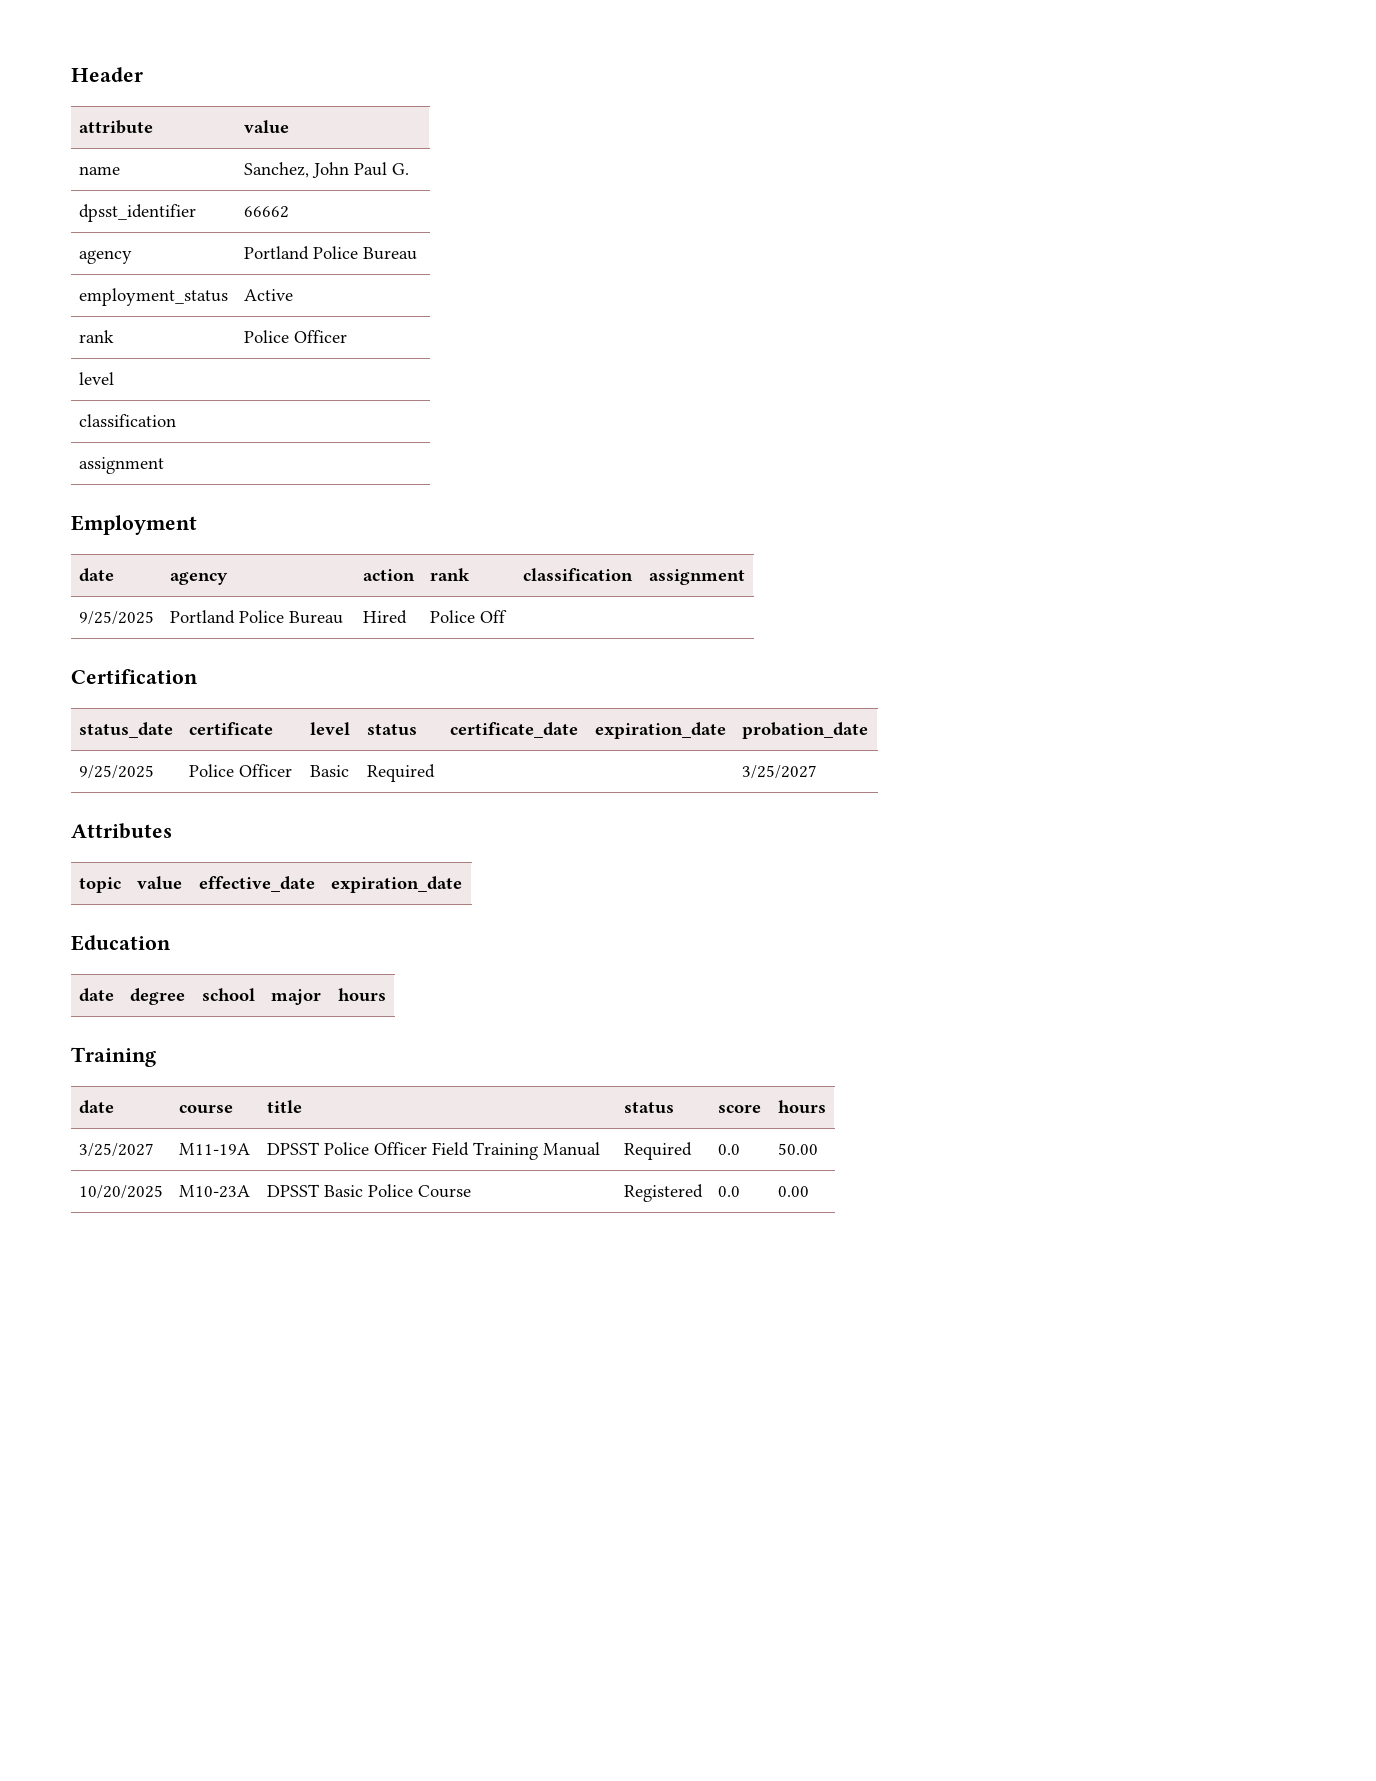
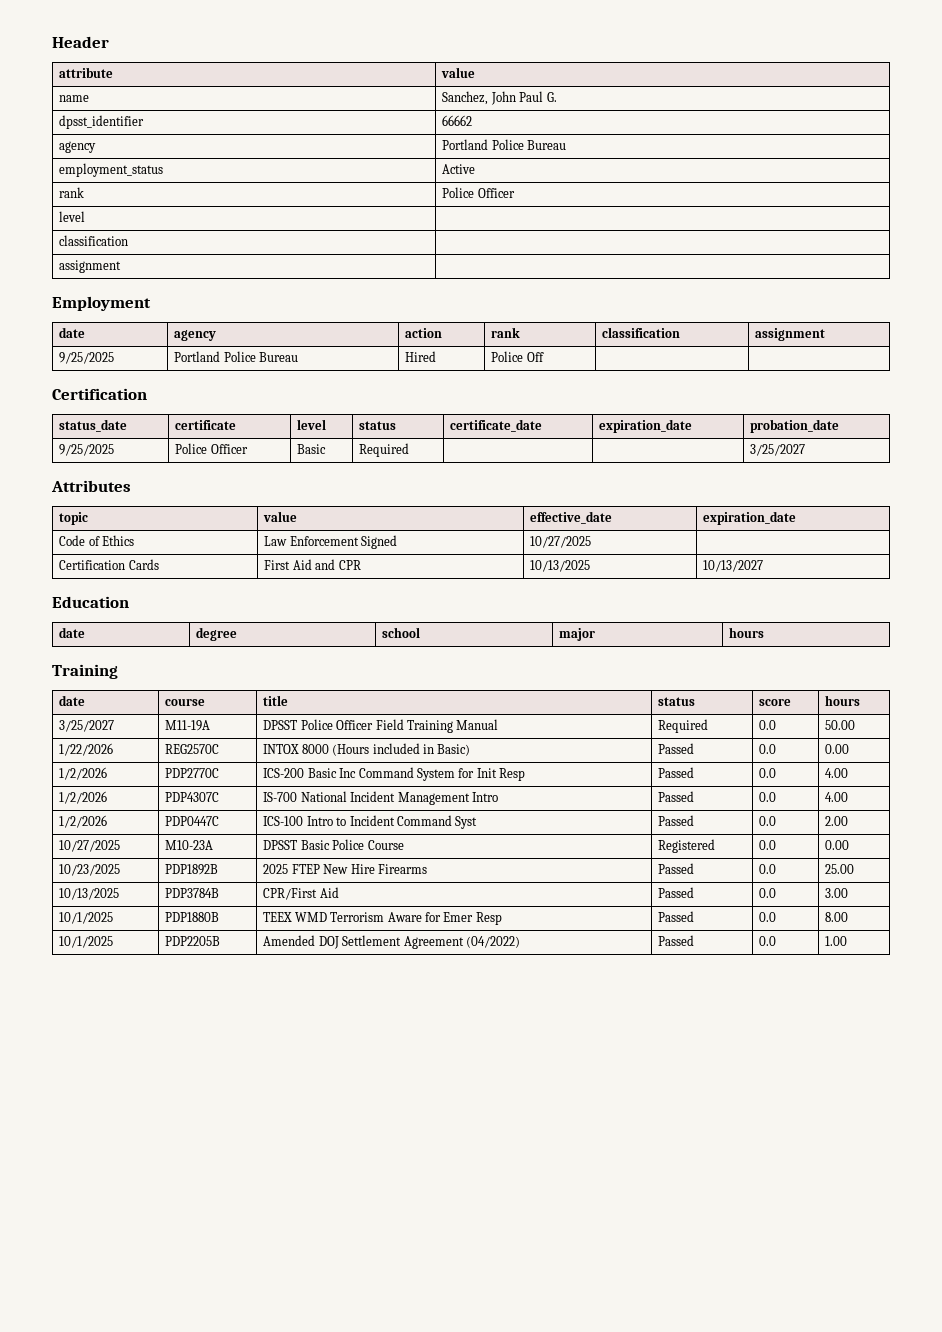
(462, 884) none -> [59,535,135,546] [264,535,398,549] [530,536,592,548] [59,559,159,570] [264,559,361,570] [530,560,591,572] [703,560,764,572] // Code of Ethics | Law Enforcement Signed | 10/27/2025 | // Certification Cards | First Aid and CPR | 10/13/2025 | 10/13/2027
[78,1185,163,1199] 10/20/2025 -> [59,743,114,756] [165,744,220,754] [263,743,471,756] [658,743,695,754] [759,744,777,754] [825,744,850,754] [59,767,108,780] [165,768,220,778] [263,767,525,781] [658,767,695,778] [759,768,777,778] [825,768,849,778] [59,791,108,804] [165,792,220,802] [263,791,498,805] [658,791,695,802] [759,792,777,802] [825,792,849,802] [59,815,108,828] [165,816,220,826] [263,815,478,829] [658,815,695,826] [759,816,777,826] [825,816,849,826] [59,840,121,852] 1/22/2026 | REG2570C | INTOX 8000 (Hours included in Basic) | Passed | 0.0 | 0.00 // 1/2/2026 | PDP2770C | ICS-200 Basic Inc Command System for Init Resp | Passed | 0.0 | 4.00 // 1/2/2026 | PDP4307C | IS-700 National Incident Management Intro | Passed | 0.0 | 4.00 // 1/2/2026 | PDP0447C | ICS-100 Intro to Incident Command Syst | Passed | 0.0 | 2.00 // 10/27/2025
(809, 1191) none -> [59,864,121,876] [165,864,219,875] [263,864,427,874] [658,863,695,874] [759,864,777,874] [825,864,855,874] [59,888,120,900] [165,888,220,898] [263,887,339,900] [658,887,695,898] [759,888,777,898] [825,888,849,898] [59,912,114,924] [165,912,220,922] [263,912,502,925] [658,911,695,922] [759,912,777,922] [825,912,849,922] [59,936,114,948] [165,936,221,946] [263,935,520,949] [658,935,695,946] [759,936,777,946] [825,936,848,946] // 10/23/2025 | PDP1892B | 2025 FTEP New Hire Firearms | Passed | 0.0 | 25.00 // 10/13/2025 | PDP3784B | CPR/First Aid | Passed | 0.0 | 3.00 // 10/1/2025 | PDP1880B | TEEX WMD Terrorism Aware for Emer Resp | Passed | 0.0 | 8.00 // 10/1/2025 | PDP2205B | Amended DOJ Settlement Agreement (04/2022) | Passed | 0.0 | 1.00

